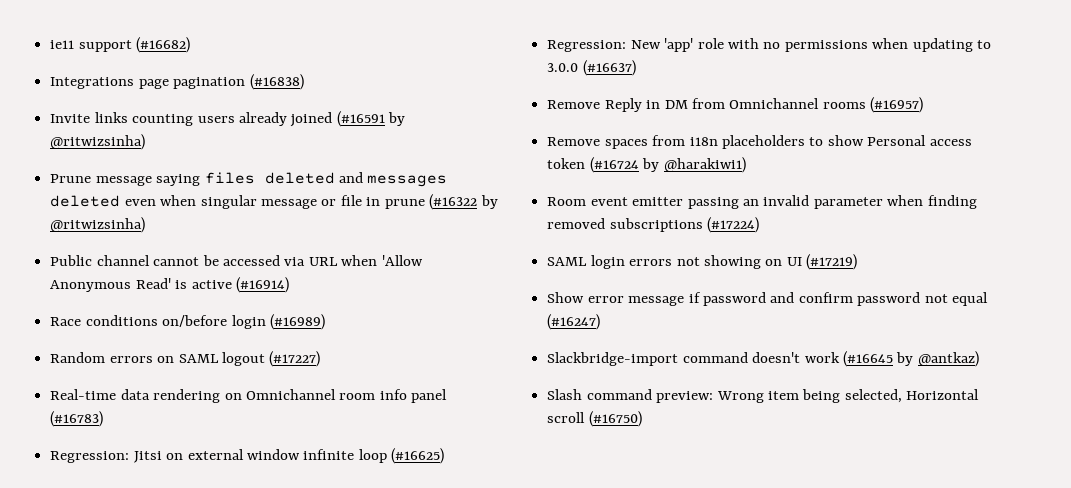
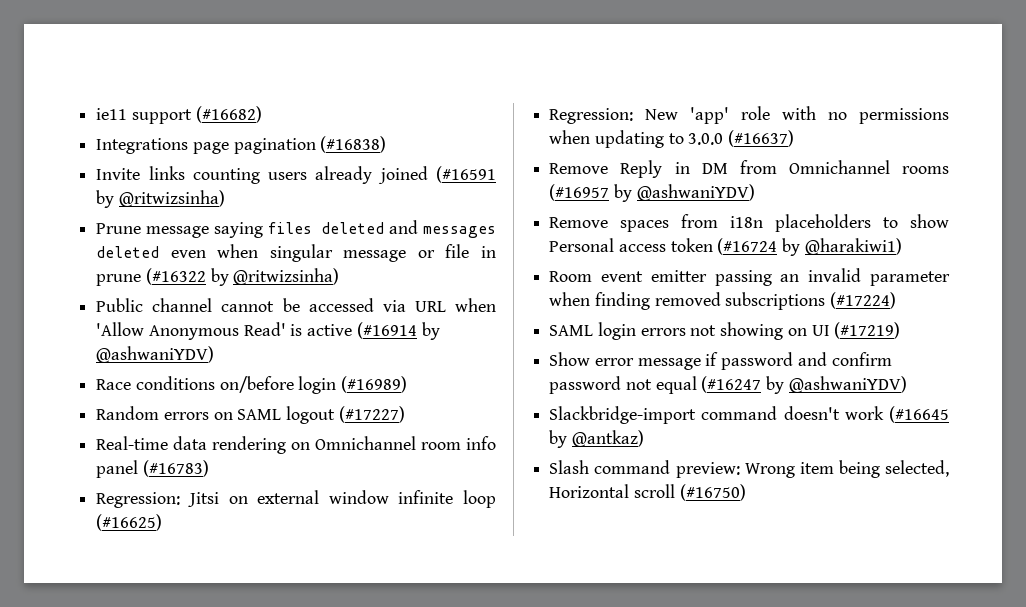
[235,277,289,293] (#16914) -> [356,322,440,340] [96,346,215,363] (#16914 by @ashwaniYDV)
[870,97,924,113] (#16957) -> [549,184,755,202] (#16957 by @ashwaniYDV)
[547,314,601,330] (#16247) -> [701,376,907,394] (#16247 by @ashwaniYDV)

